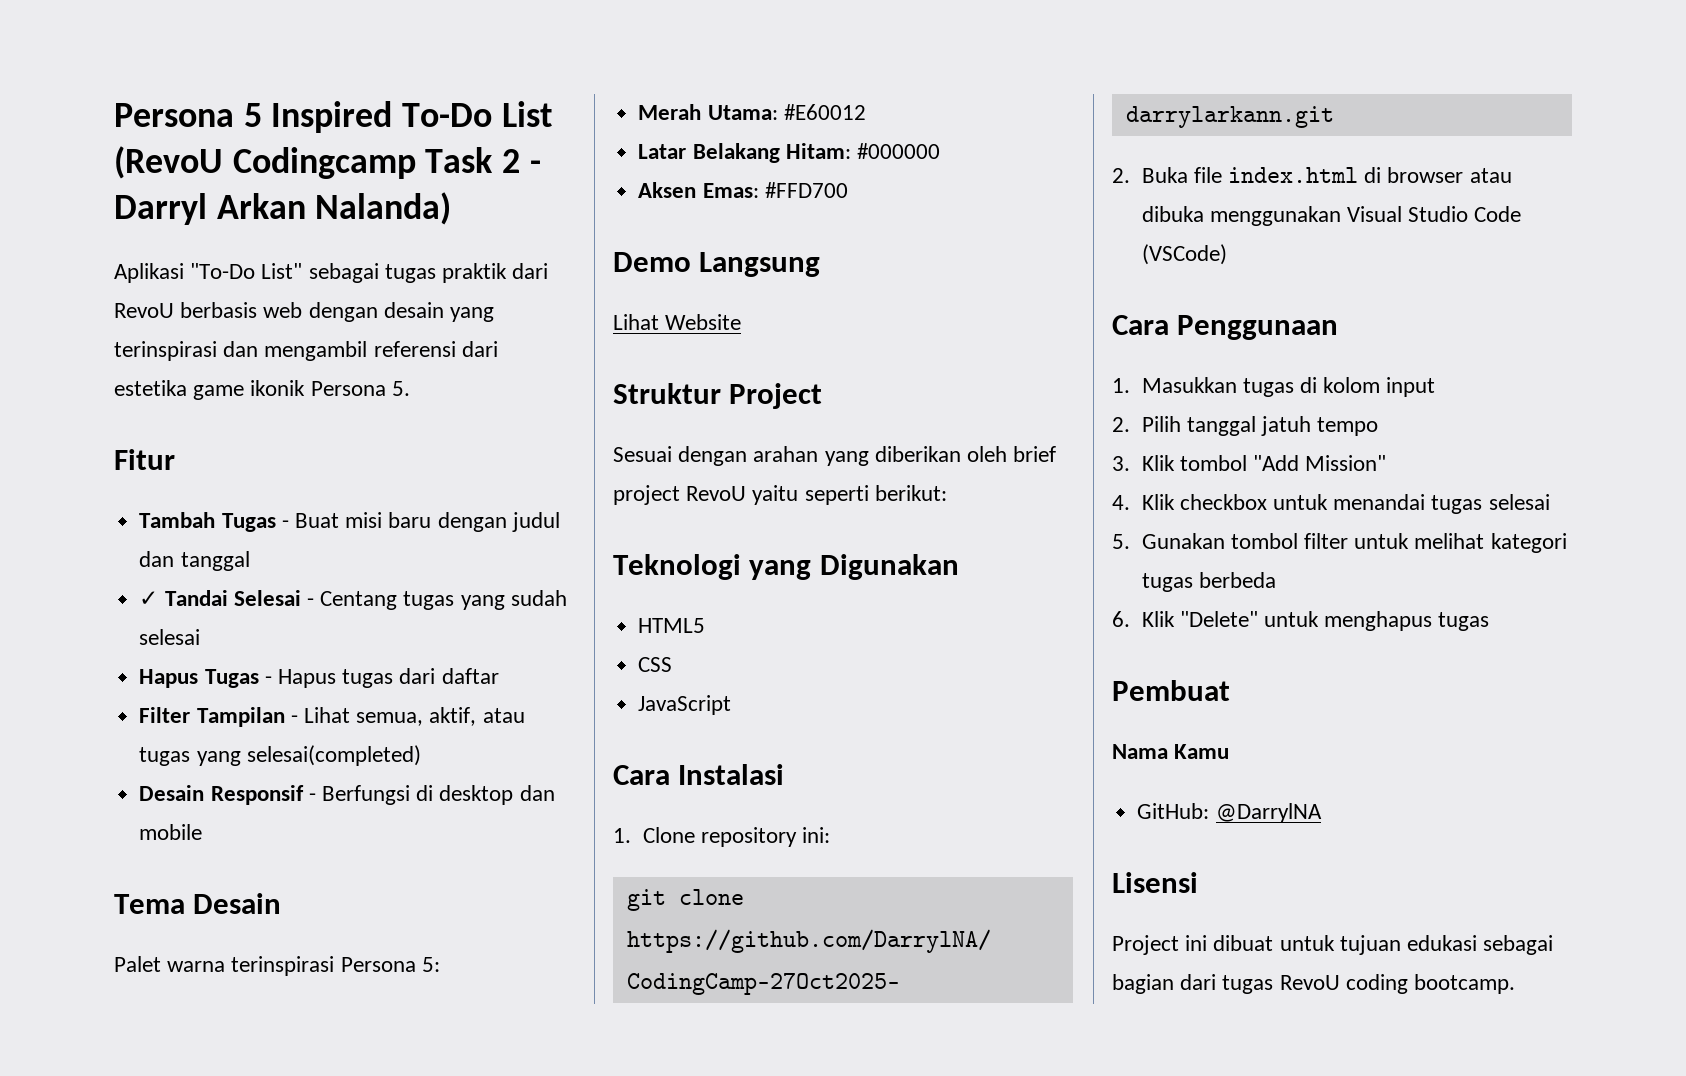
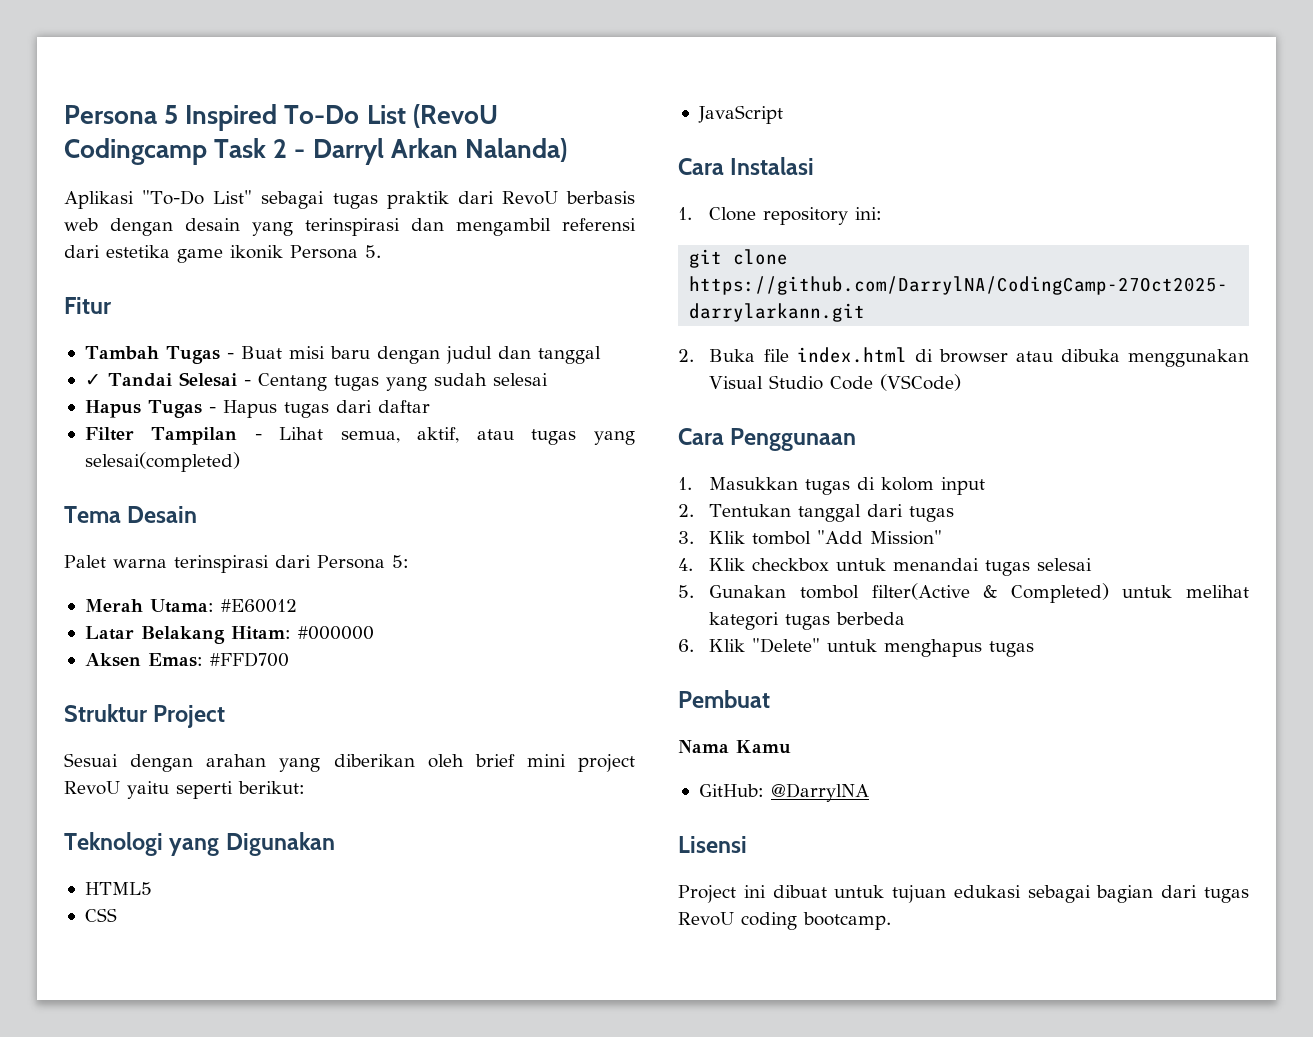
[139,785,555,805] [139,824,203,840] // Desain Responsif - Berfungsi di desktop dan mobile -> (240, 462) none
(335, 966) none -> [275,555,311,568] dari
[613,252,821,277] [613,314,742,330] // Demo Langsung // Lihat Website -> (289, 659) none
(1057, 454) none -> [526,754,566,767] mini
[1141,416,1379,436] Pilih tanggal jatuh tempo -> [709,504,955,522] Tentukan tanggal dari tugas
[1303,533,1348,549] filter -> [871,583,1109,603] filter(Active & Completed)

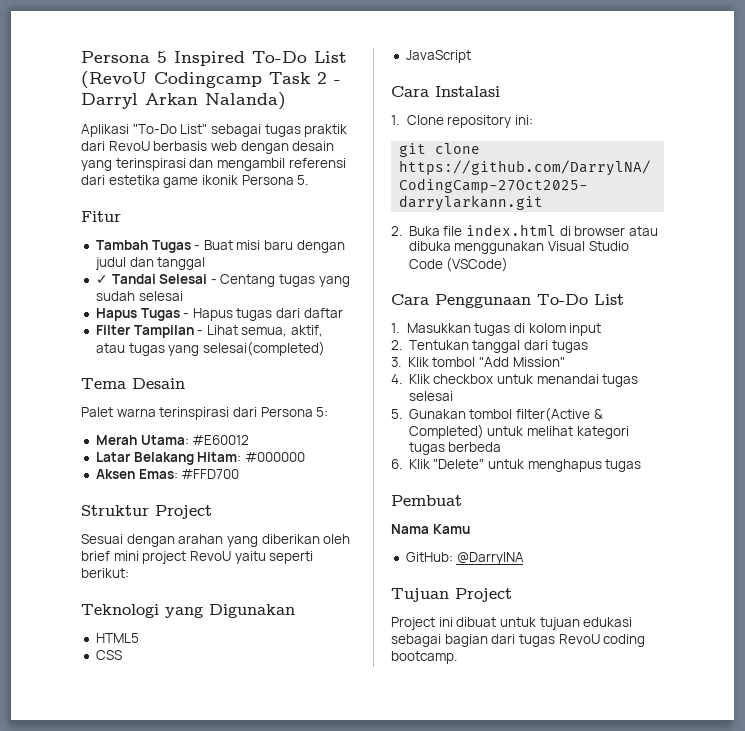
(857, 439) none -> [537,294,624,305] To-Do List
[678,836,747,853] Lisensi -> [391,588,512,602] Tujuan Project

